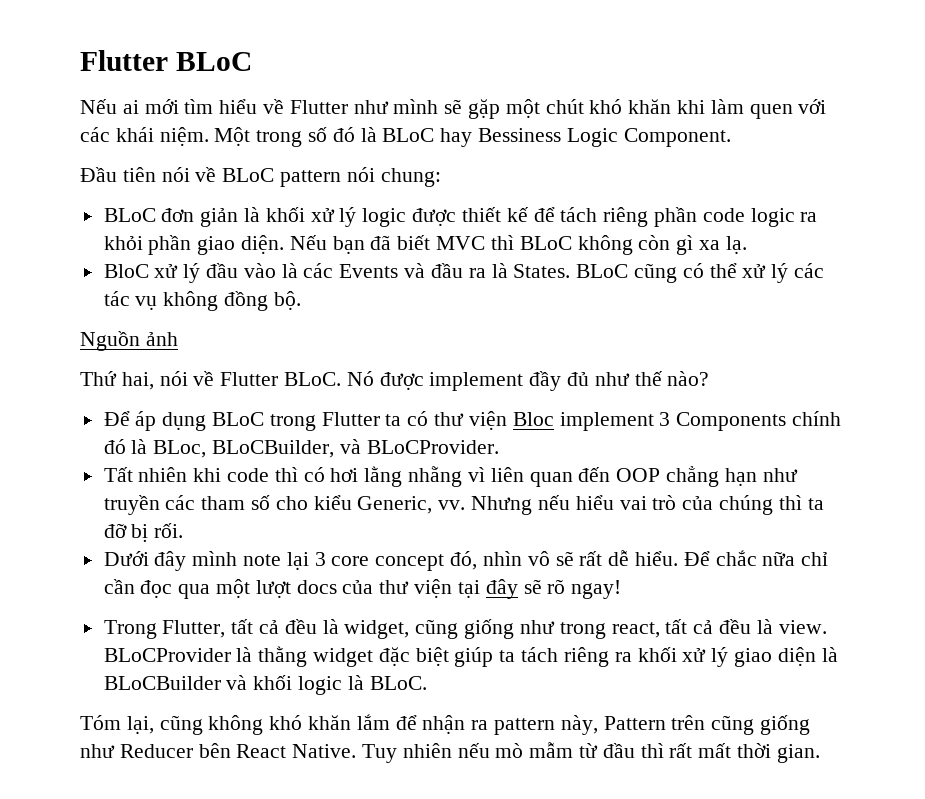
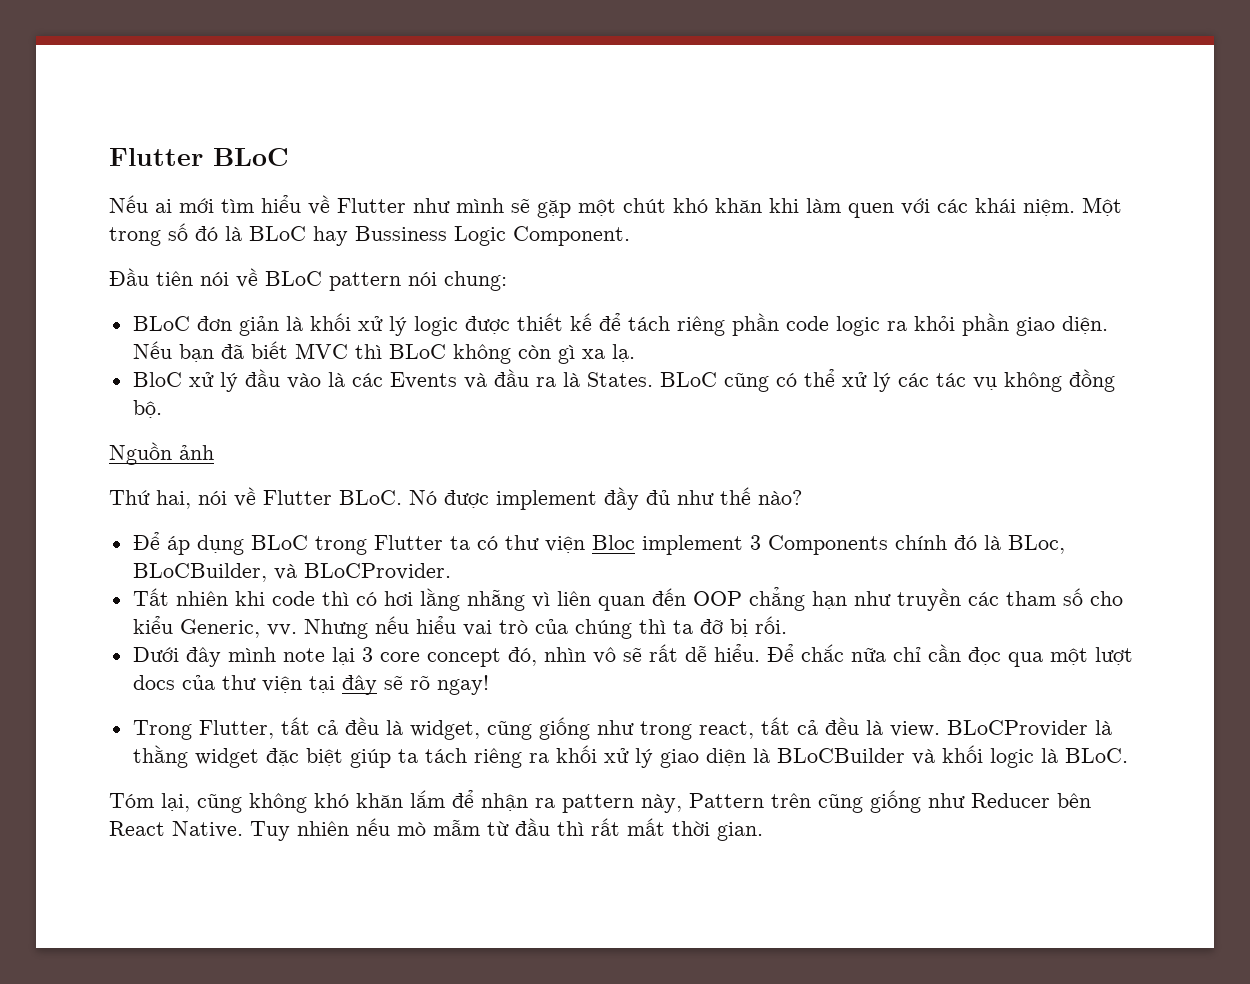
[478,128,562,142] Bessiness -> [355,226,447,241] Bussiness

